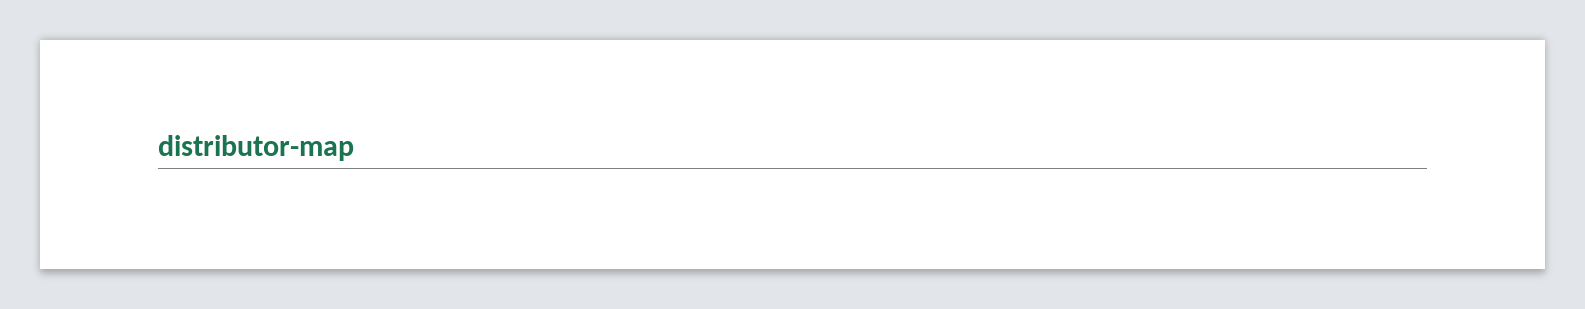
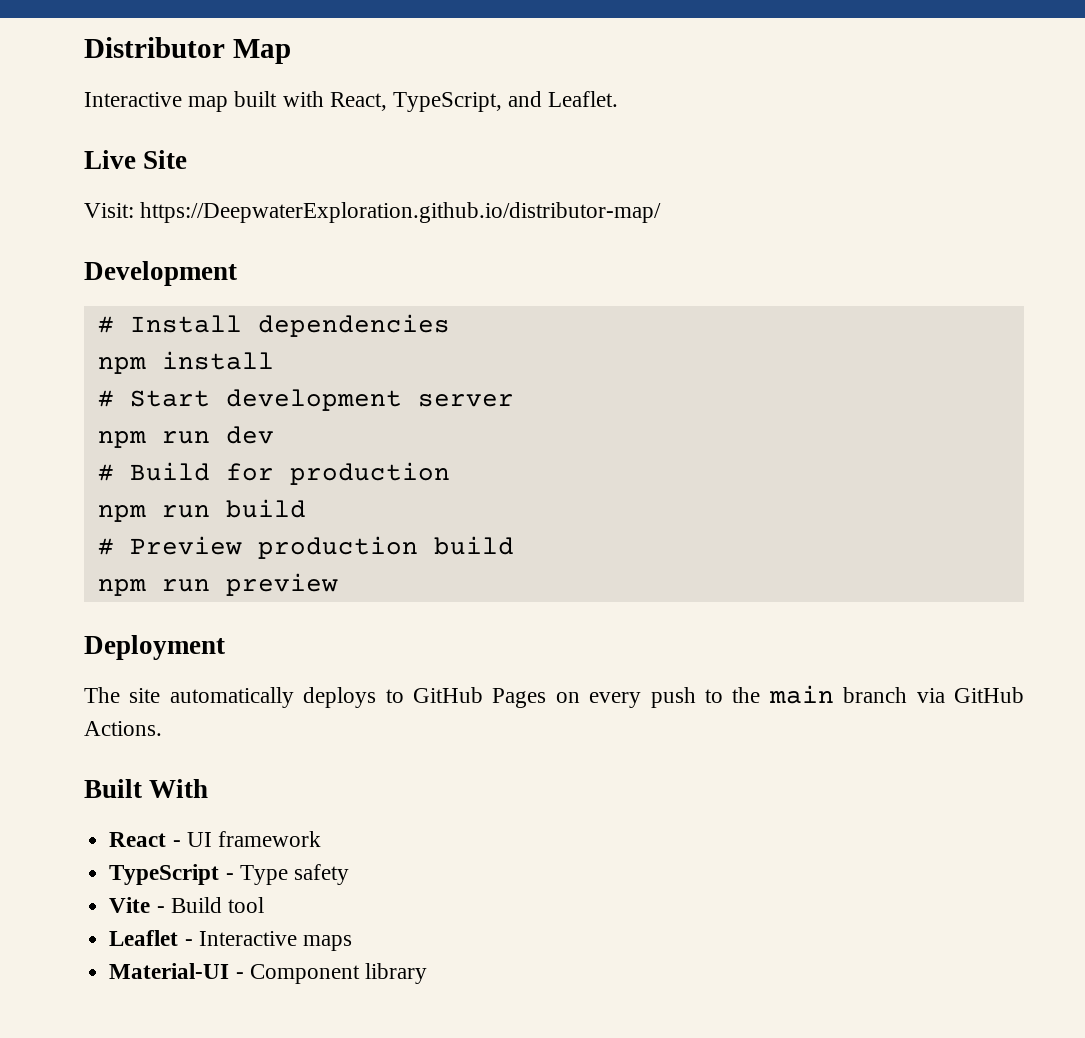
[158,135,354,161] distributor-map -> [84,37,291,64] [84,91,619,112] [84,150,188,169] [84,202,662,223] [84,261,237,286] [97,314,450,337] [97,351,274,374] [97,389,514,411] [97,426,274,448] [97,462,450,485] [97,499,306,522] [97,536,514,559] [97,573,338,596] [84,635,225,660] [84,685,1024,708] [84,721,162,736] [84,779,209,798] [109,831,321,847] [109,864,349,885] [109,897,264,913] [109,930,352,951] [109,963,427,984] Distributor Map // Interactive map built with React, TypeScript, and Leaflet. // Live Site // Visit: https://DeepwaterExploration.github.io/distributor-map/ // Development // # Install dependencies // npm install // # Start development server // npm run dev // # Build for production // npm run build // # Preview production build // npm run preview // Deployment // The site automatically deploys to GitHub Pages on every push to the main branch via GitHub Actions. // Built With // React - UI framework // TypeScript - Type safety // Vite - Build tool // Leaflet - Interactive maps // Material-UI - Component library

